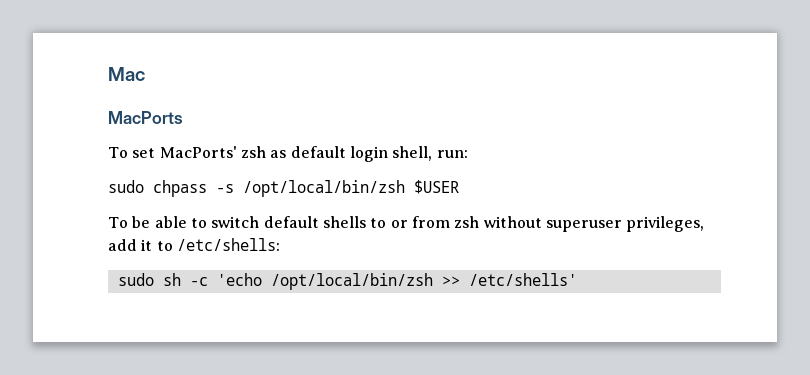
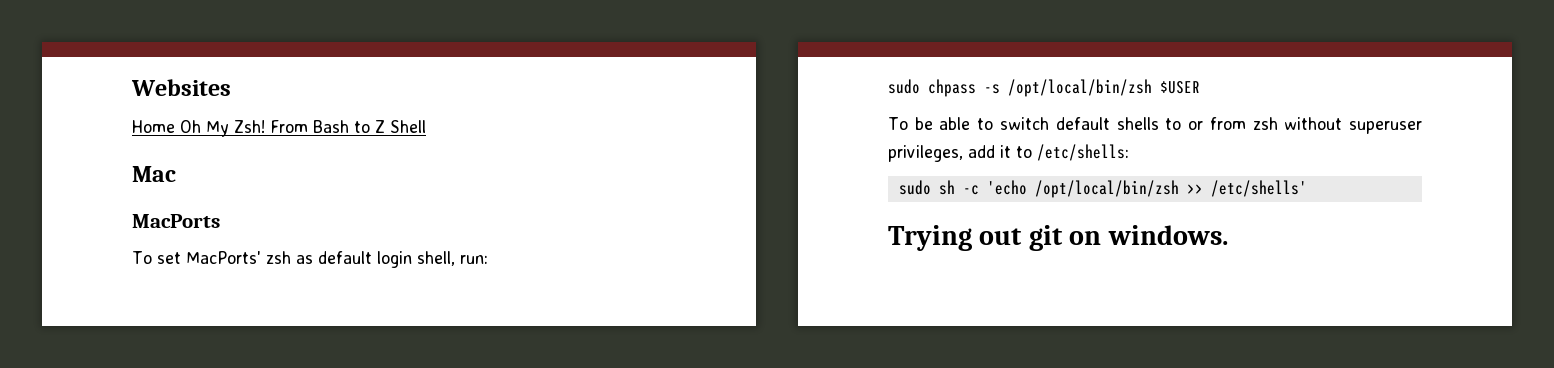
(108, 74) none -> [131,79,231,96] [132,120,426,137] Websites // Home Oh My Zsh! From Bash to Z Shell //
(577, 279) none -> [888,225,1228,251] // Trying out git on windows.

